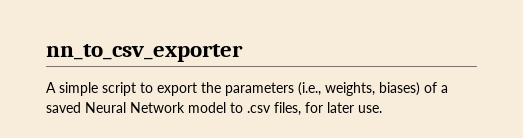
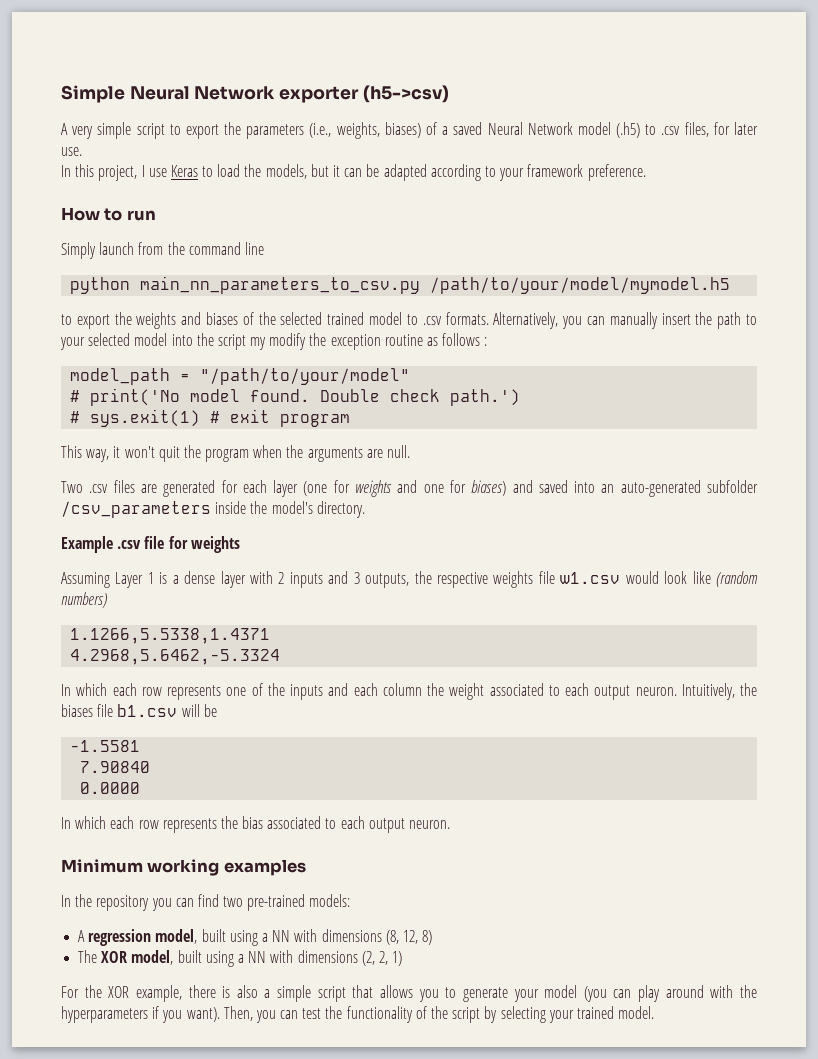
[46,44,243,62] [46,82,56,93] nn_to_csv_exporter // A -> [61,85,449,103] [61,123,94,139] Simple Neural Network exporter (h5->csv) // A very
(226, 107) none -> [616,122,641,138] (.h5)
(382, 109) none -> [61,164,646,181] [61,207,156,221] [61,242,264,259] [70,276,731,294] [61,312,758,329] [60,333,488,350] [70,368,411,385] [70,388,521,406] [70,409,351,427] [61,445,411,462] [61,480,758,497] [61,501,365,518] [61,536,240,553] [61,571,759,588] [61,592,107,608] [70,628,271,644] [70,649,281,665] [61,683,757,700] [61,704,217,717] [70,740,141,752] [80,761,151,773] [80,782,141,794] [61,816,451,833] [61,859,306,876] [61,894,351,911] [78,929,433,946] [78,950,403,967] [61,985,757,1002] [61,1006,655,1023] // In this project, I use Keras to load the models, but it can be adapted according to your framework preference. // How to run // Simply launch from the command line // python main_nn_parameters_to_csv.py /path/to/your/model/mymodel.h5 // to export the weights and biases of the selected trained model to .csv formats. Alternatively, you can manually insert the path to your selected model into the script my modify the exception routine as follows : // model_path = "/path/to/your/model" // # print('No model found. Double check path.') // # sys.exit(1) # exit program // This way, it won't quit the program when the arguments are null. // Two .csv files are generated for each layer (one for weights and one for biases) and saved into an auto-generated subfolder /csv_parameters inside the model's directory. // Example .csv file for weights // Assuming Layer 1 is a dense layer with 2 inputs and 3 outputs, the respective weights file w1.csv would look like (random numbers) // 1.1266,5.5338,1.4371 // 4.2968,5.6462,-5.3324 // In which each row represents one of the inputs and each column the weight associated to each output neuron. Intuitively, the biases file b1.csv will be // -1.5581 // 7.90840 // 0.0000 // In which each row represents the bias associated to each output neuron. // Minimum working examples // In the repository you can find two pre-trained models: // A regression model, built using a NN with dimensions (8, 12, 8) // The XOR model, built using a NN with dimensions (2, 2, 1) // For the XOR example, there is also a simple script that allows you to generate your model (you can play around with the hyperparameters if you want). Then, you can test the functionality of the script by selecting your trained model.

